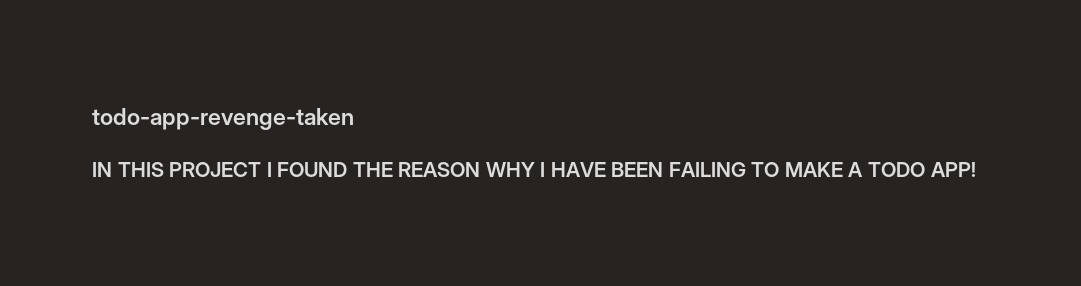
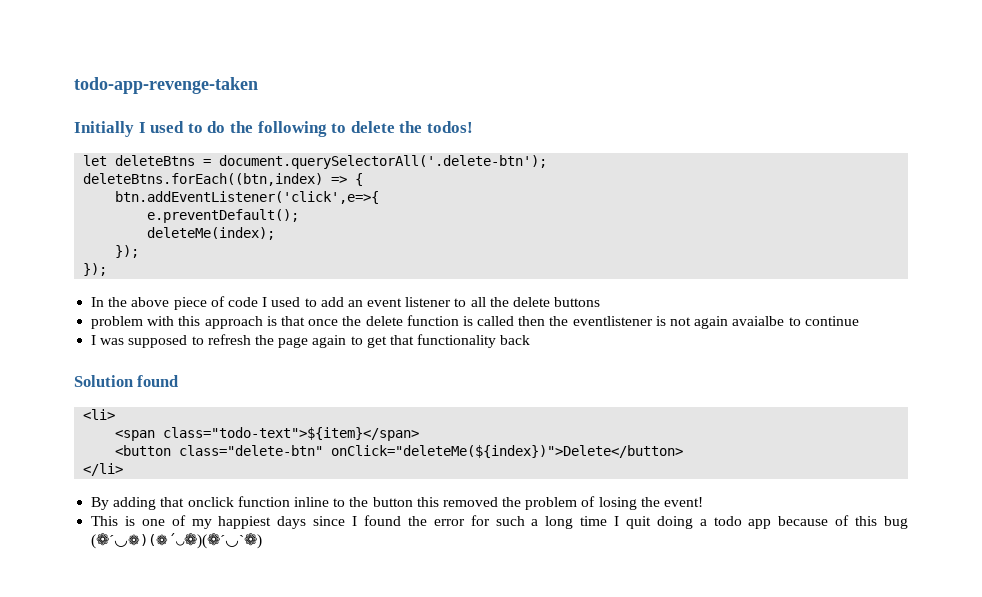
[92,162,976,177] IN THIS PROJECT I FOUND THE REASON WHY I HAVE BEEN FAILING TO MAKE A TODO APP! -> [74,121,473,137] [83,155,548,169] [83,173,364,186] [115,191,380,204] [147,209,300,223] [147,227,276,240] [115,245,140,258] [83,263,108,276] [91,296,601,310] [91,315,859,329] [91,334,531,348] [74,375,179,387] [83,409,116,420] [115,427,420,441] [115,445,684,458] [83,463,124,476] [91,496,704,510] [91,515,908,529] [91,533,263,549] Initially I used to do the following to delete the todos! // let deleteBtns = document.querySelectorAll('.delete-btn'); // deleteBtns.forEach((btn,index) => { // btn.addEventListener('click',e=>{ // e.preventDefault(); // deleteMe(index); // }); // }); // In the above piece of code I used to add an event listener to all the delete buttons // problem with this approach is that once the delete function is called then the eventlistener is not again avaialbe to continue // I was supposed to refresh the page again to get that functionality back // Solution found // <li> // <span class="todo-text">${item}</span> // <button class="delete-btn" onClick="deleteMe(${index})">Delete</button> // </li> // By adding that onclick function inline to the button this removed the problem of losing the event! // This is one of my happiest days since I found the error for such a long time I quit doing a todo app because of this bug (❁´◡❁)(❁´◡❁)(❁´◡`❁)

